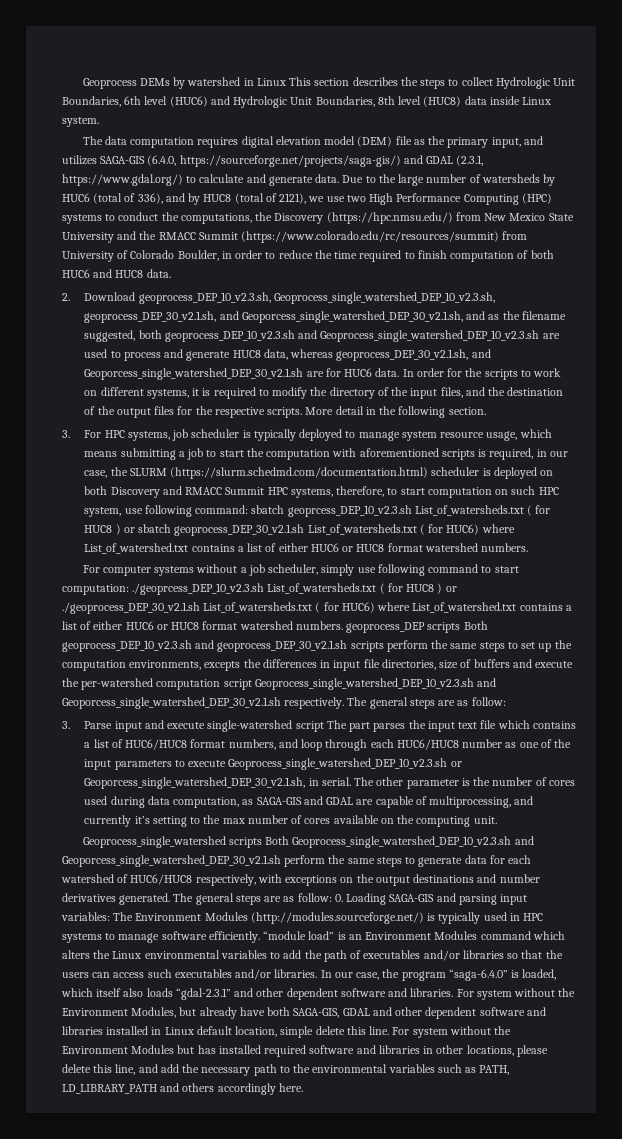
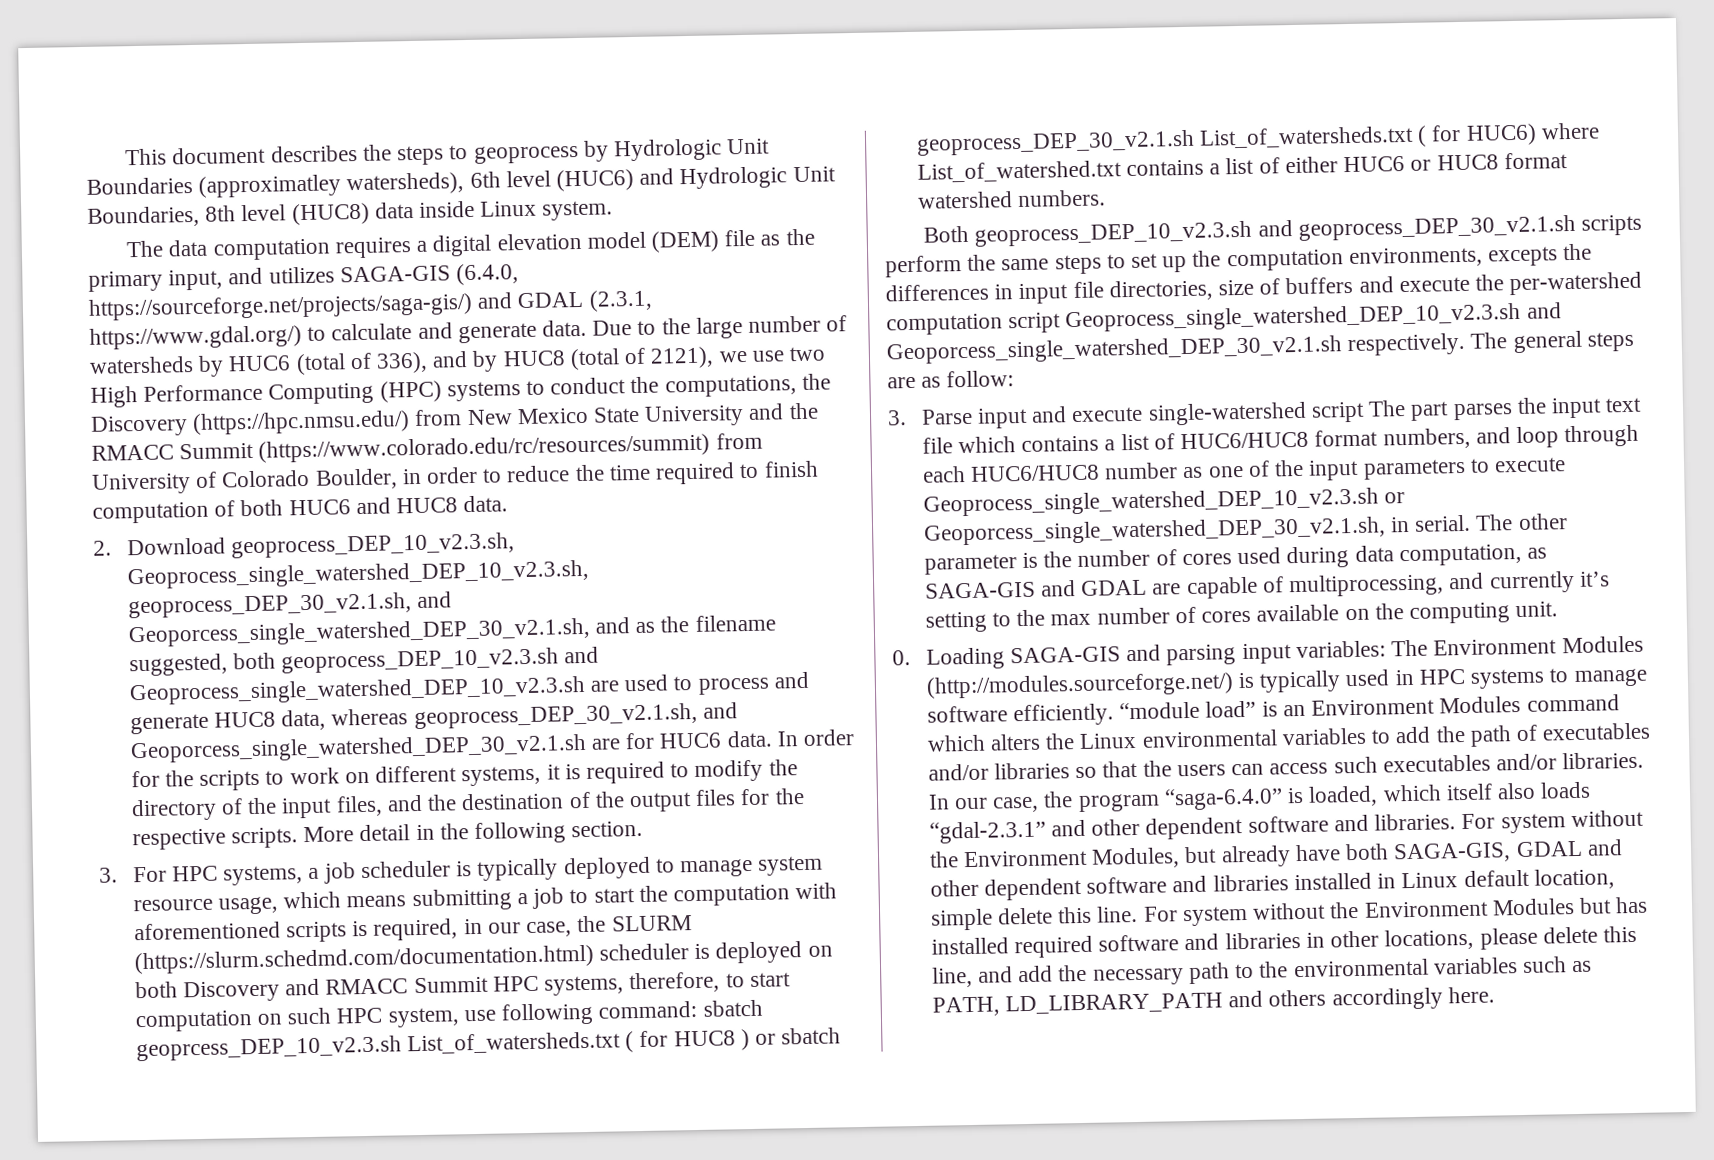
[82,77,576,89] [62,96,121,107] Geoprocess DEMs by watershed in Linux This section describes the steps to collect Hydrologic Unit Boundaries, -> [125,138,771,166] [86,172,465,198] This document describes the steps to geoprocess by Hydrologic Unit Boundaries (approximatley watersheds),
(239, 142) none -> [416,240,428,252] a
(170, 436) none -> [308,867,320,880] a
[82,564,519,576] [62,583,457,595] [62,602,572,614] [62,621,461,633] For computer systems without a job scheduler, simply use following command to start computation: ./geoprcess_DEP_10_v2.3.sh List_of_watersheds.txt ( for HUC8 ) or ./geoprocess_DEP_30_v2.1.sh List_of_watersheds.txt ( for HUC6) where List_of_watershed.txt contains a list of either HUC6 or HUC8 format watershed numbers. geoprocess_DEP scripts -> (1107, 198) none
[82,836,534,848] [62,855,532,867] [61,874,540,886] [62,893,332,905] Geoprocess_single_watershed scripts Both Geoprocess_single_watershed_DEP_10_v2.3.sh and Geoporcess_single_watershed_DEP_30_v2.1.sh perform the same steps to generate data for each watershed of HUC6/HUC8 respectively, with exceptions on the output destinations and number derivatives generated. The general steps are as follow: -> (1559, 609) none

